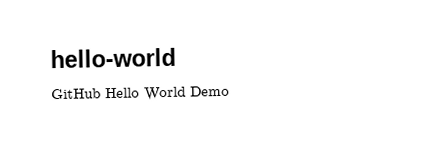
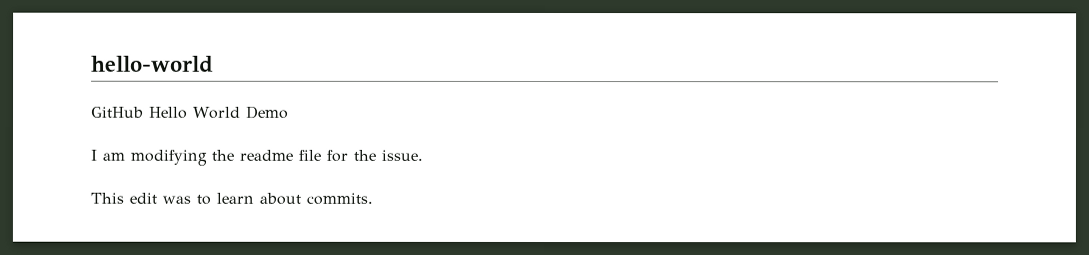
(230, 91) none -> [90,149,423,166] [90,192,373,205] // I am modifying the readme file for the issue. // This edit was to learn about commits.

